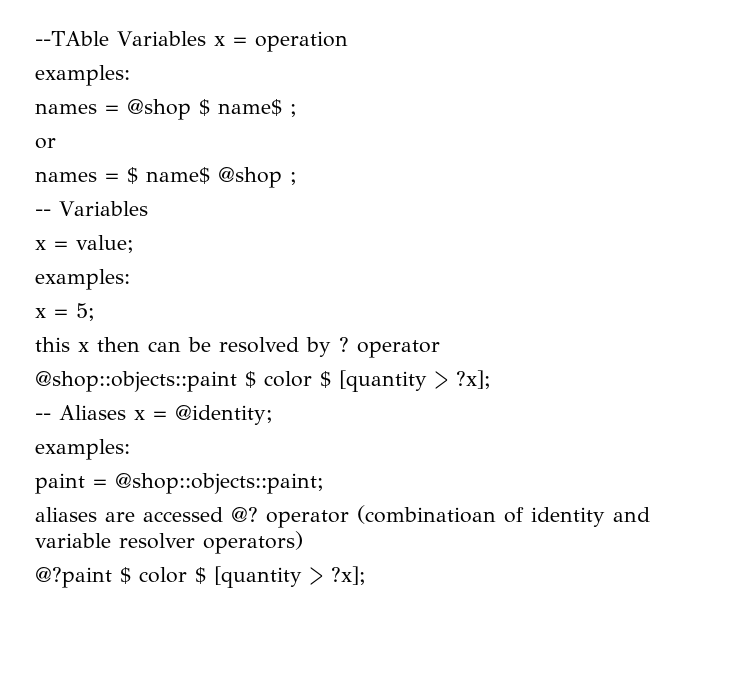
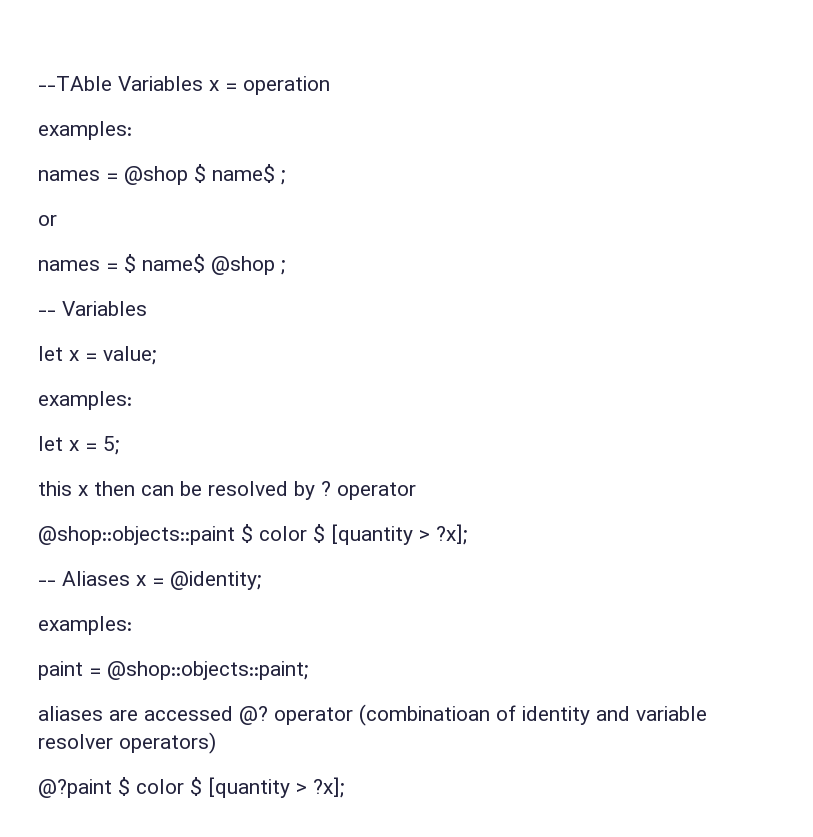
(148, 208) none -> [38,346,63,361] let
(130, 279) none -> [38,436,63,451] let

